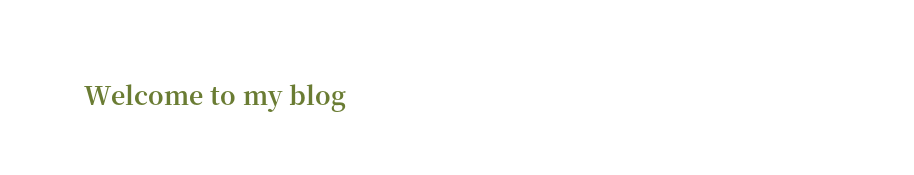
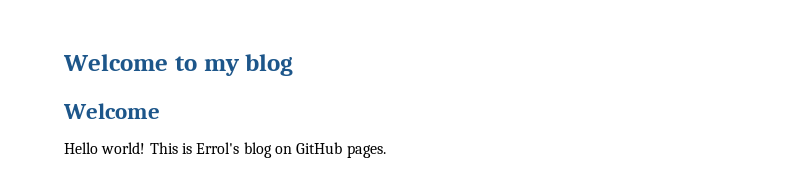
(347, 98) none -> [63,103,160,119] [64,142,386,158] // Welcome // Hello world! This is Errol's blog on GitHub pages.

